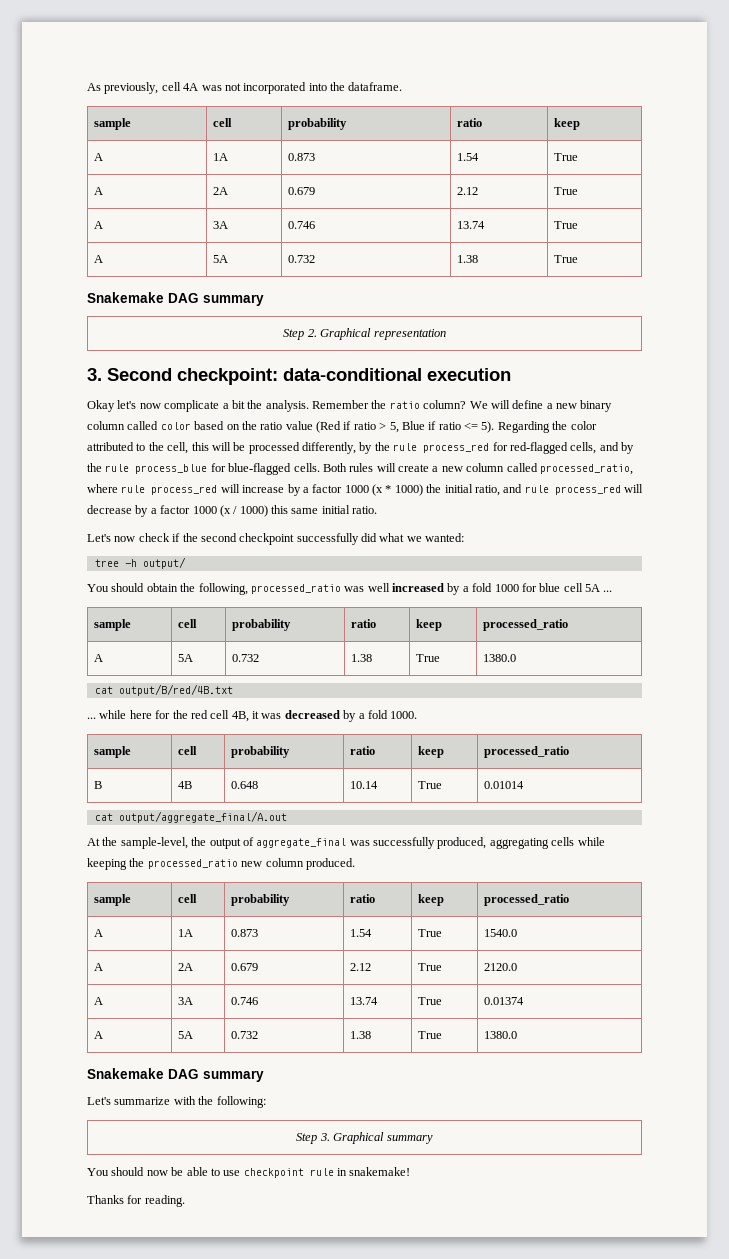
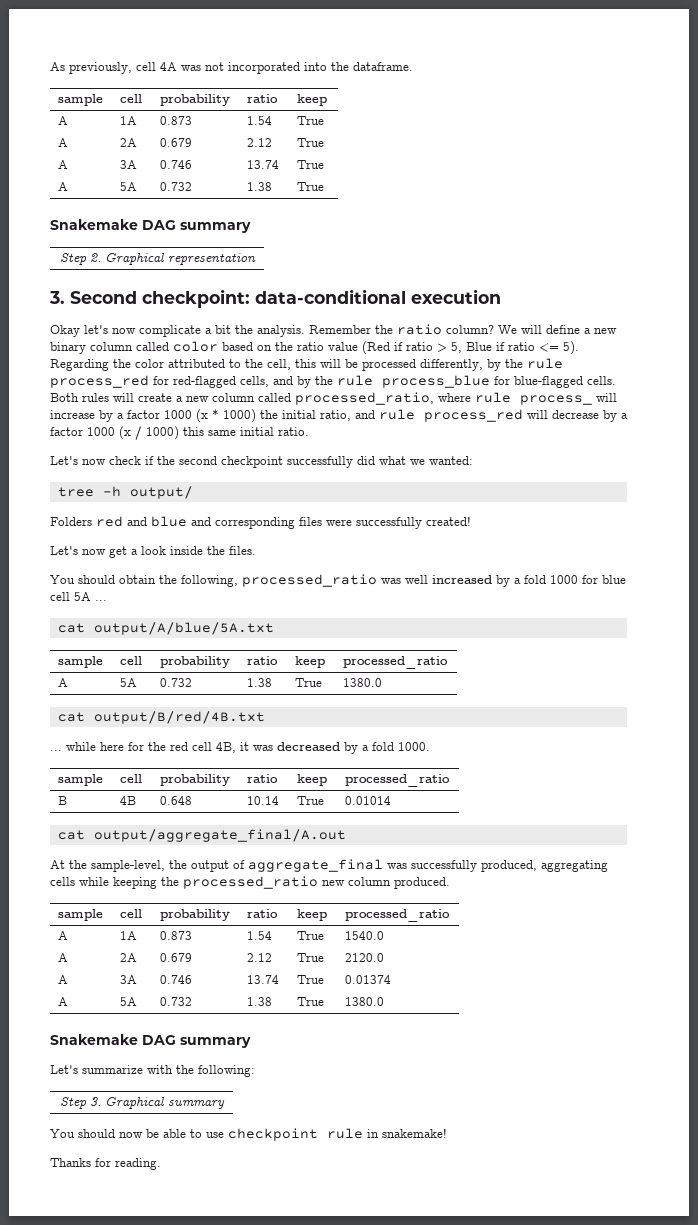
[151,485,218,495] process_red -> [520,395,592,405] process_
(186, 563) none -> [50,516,471,529] [50,546,256,558] // Folders red and blue and corresponding files were successfully created! // Let's now get a look inside the files.
(613, 591) none -> [57,622,274,635] // cat output/A/blue/5A.txt

